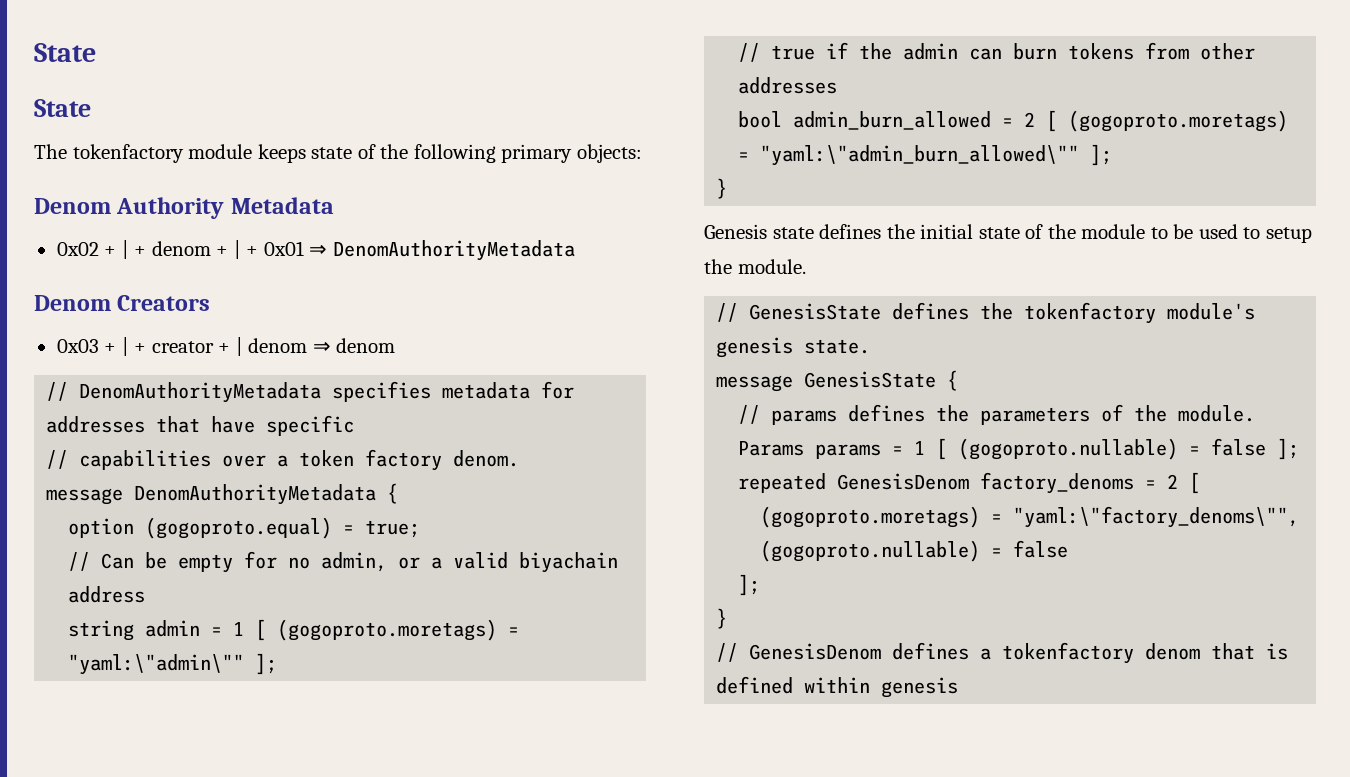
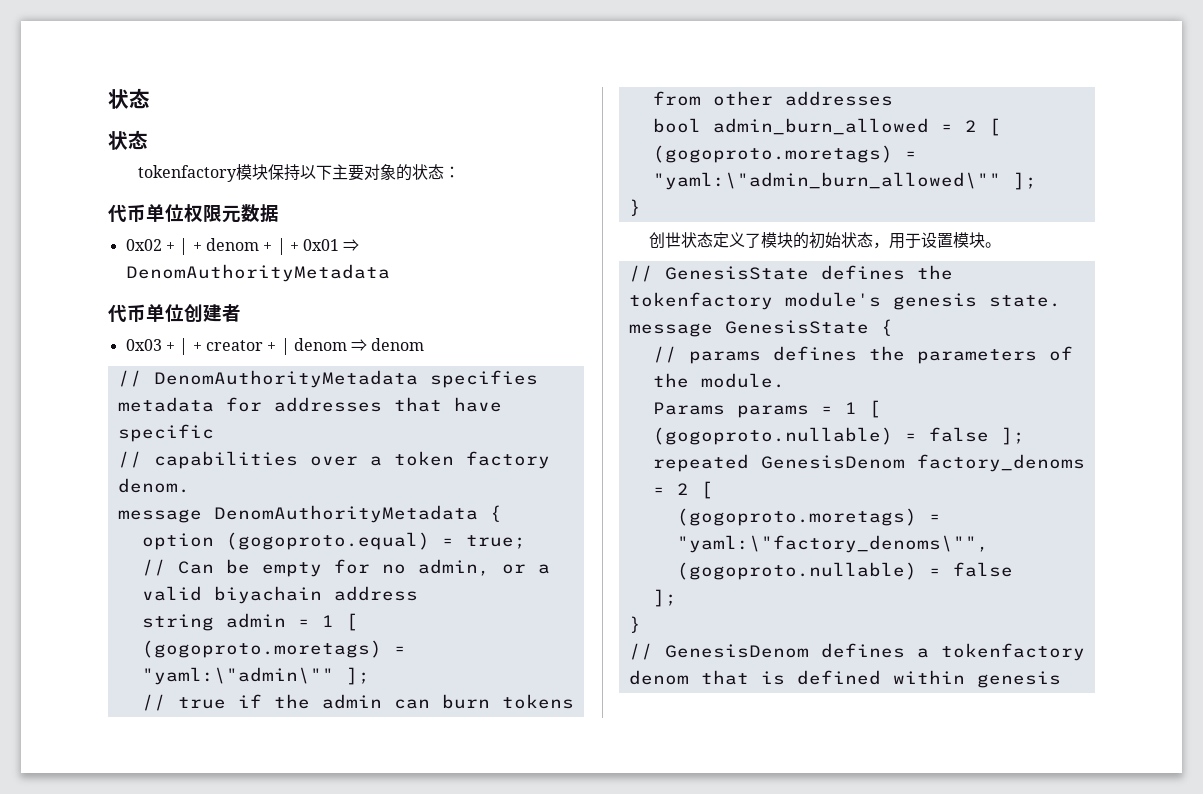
[34,43,96,62] [34,99,91,117] [34,144,642,163] [34,197,334,219] State // State // The tokenfactory module keeps state of the following primary objects: // Denom Authority Metadata -> [108,88,150,109] [108,130,148,150] [137,164,460,182] [108,204,279,223] 状态 // 状态 // tokenfactory模块保持以下主要对象的状态： // 代币单位权限元数据
[34,295,211,311] Denom Creators -> [108,304,241,323] 代币单位创建者
[704,224,1312,243] [704,259,806,274] Genesis state defines the initial state of the module to be used to setup the module. -> [648,232,1001,249] 创世状态定义了模块的初始状态，用于设置模块。

